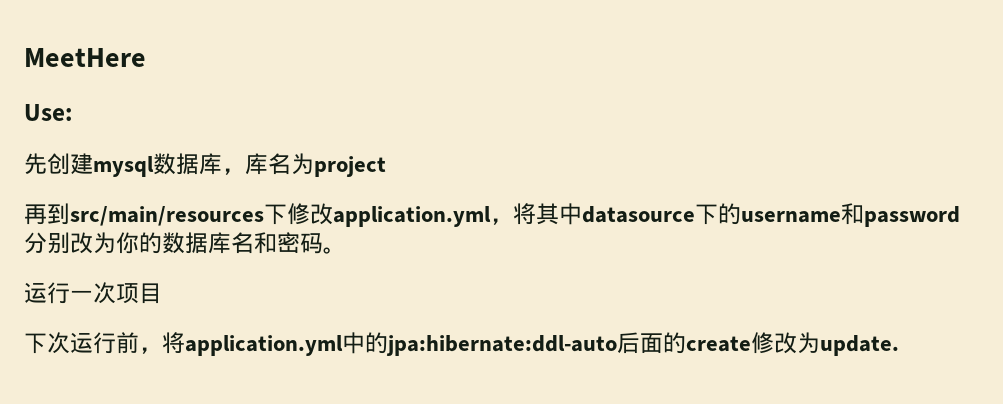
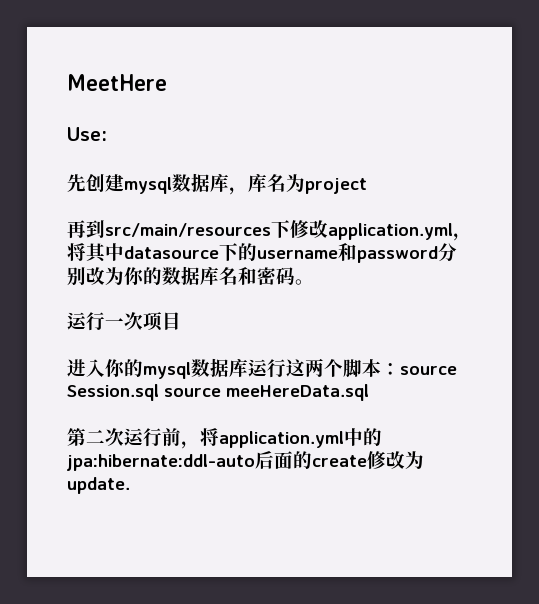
[24,333,47,354] 下 -> [67,358,457,379] [67,384,369,401] [67,428,105,446] 进入你的mysql数据库运行这两个脚本：source Session.sql source meeHereData.sql // 第二

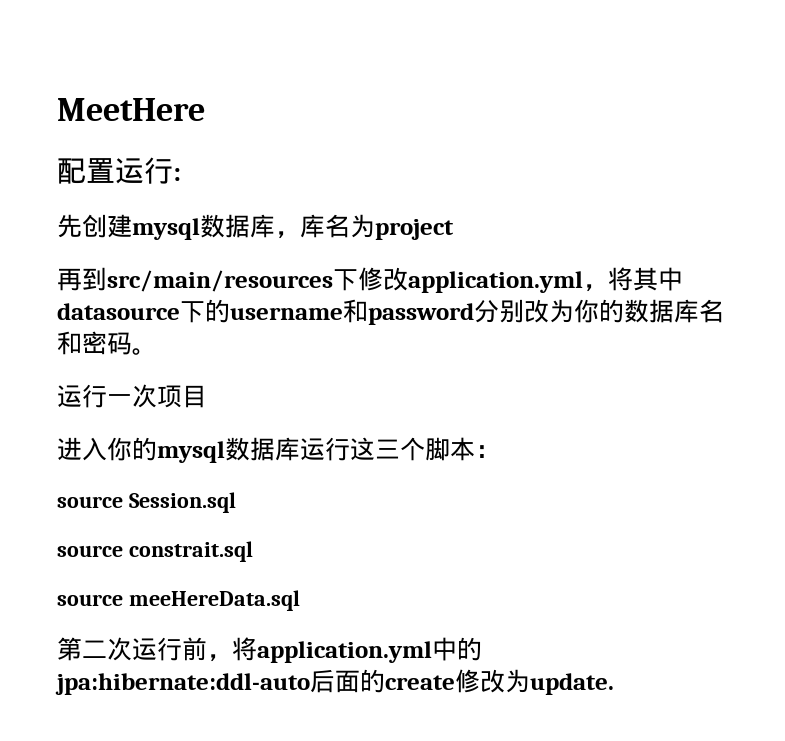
[67,127,107,141] Use: -> [57,157,181,184] 配置运行:
[305,358,324,377] 两 -> [375,439,400,459] 三
(400, 369) none -> (500, 451) //
(159, 392) none -> [57,541,253,562] // source constrait.sql //

